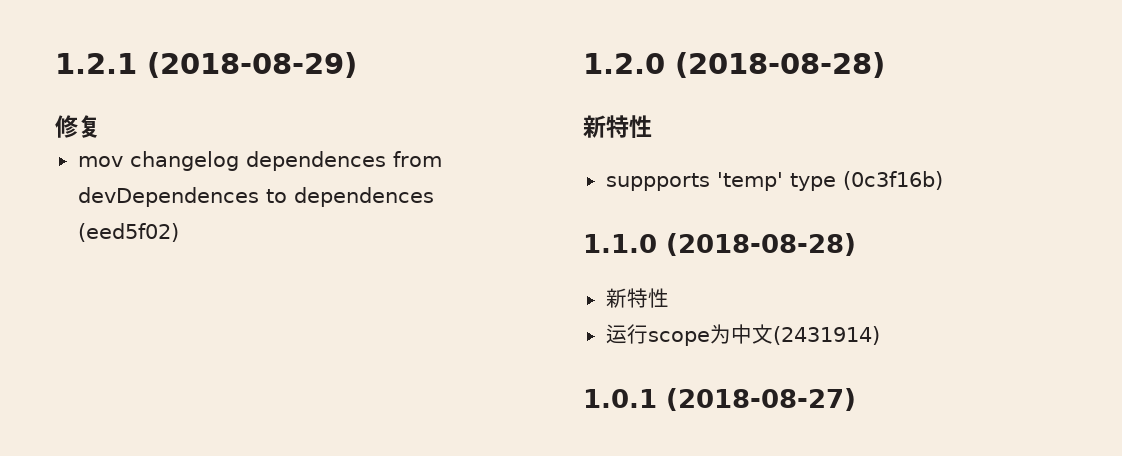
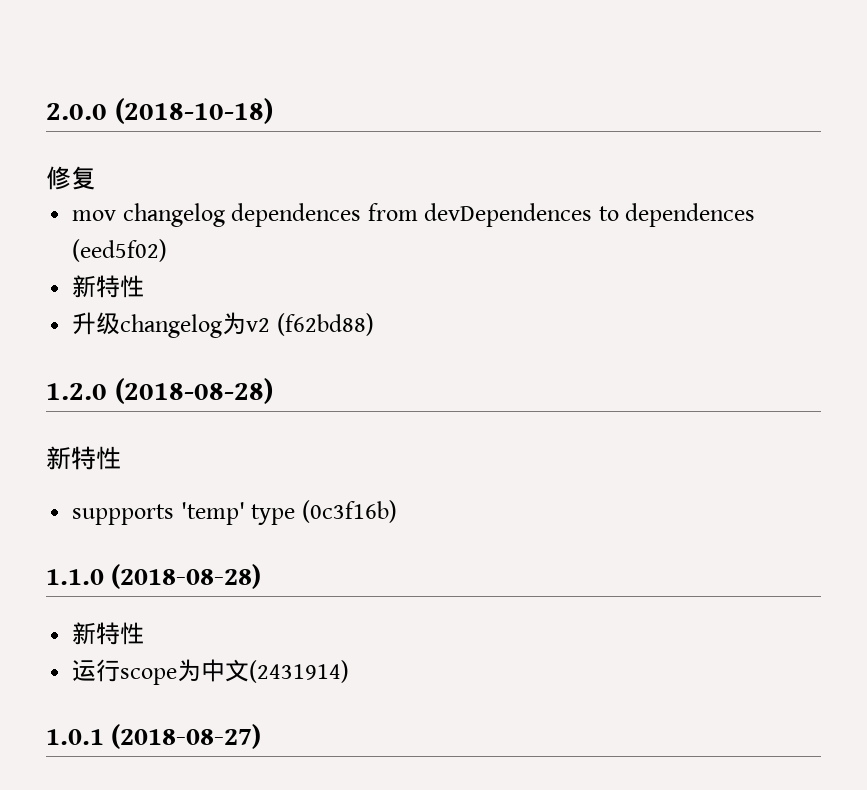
[55,52,357,78] 1.2.1 (2018-08-29) -> [46,98,273,124] 2.0.0 (2018-10-18)
(179, 232) none -> [72,275,145,298] [72,312,374,338] // 新特性 // 升级changelog为v2 (f62bd88)

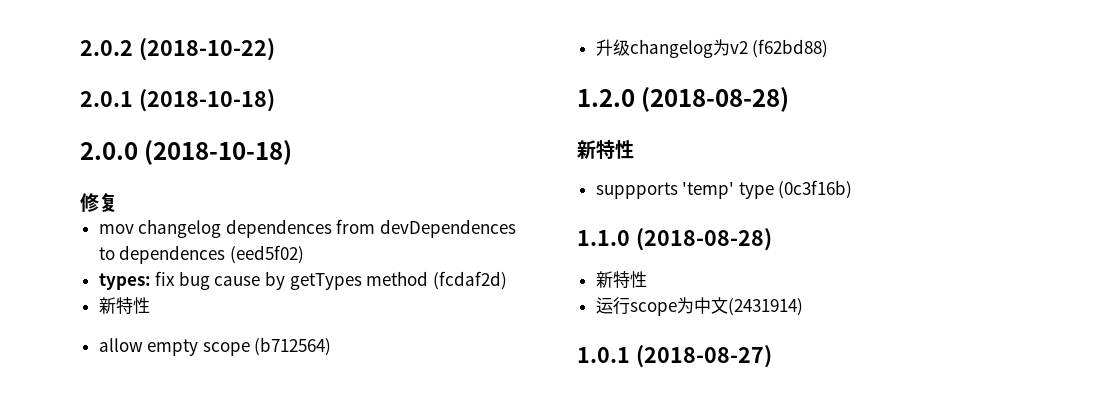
(46, 111) none -> [80,38,275,61] [80,89,275,112] 2.0.2 (2018-10-22) // 2.0.1 (2018-10-18) //
[72,275,145,298] 新特性 -> [98,271,507,290] [98,297,150,314] [98,337,332,356] types: fix bug cause by getTypes method (fcdaf2d) // 新特性 // allow empty scope (b712564)

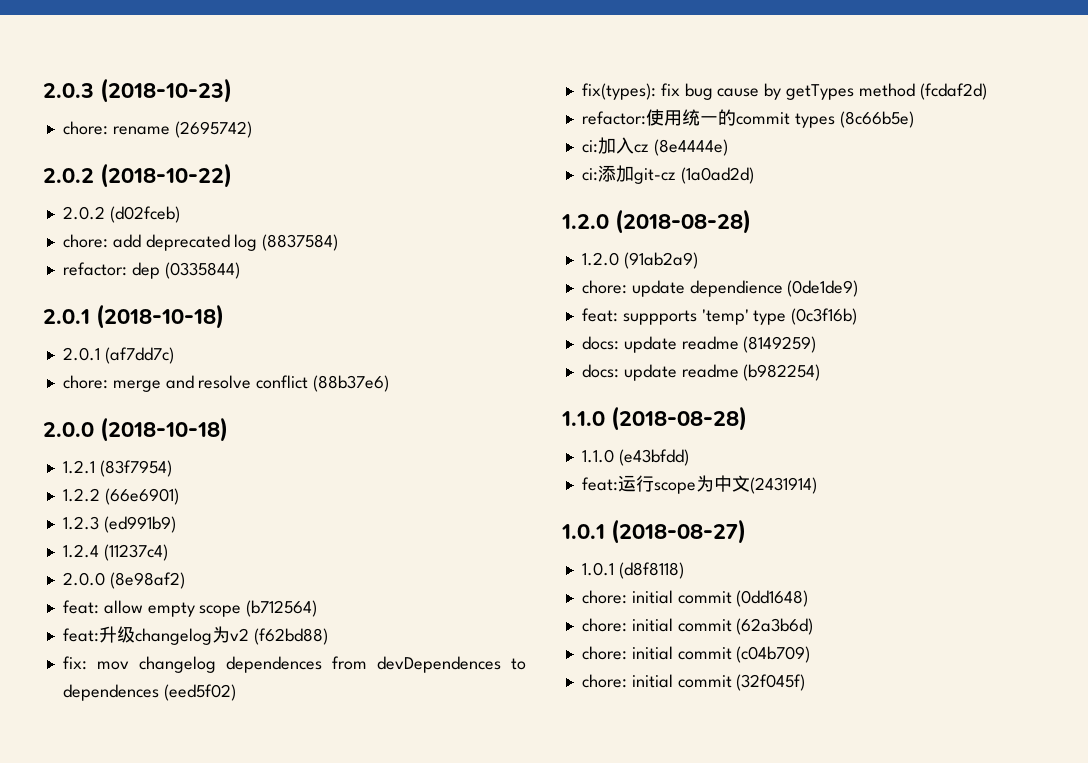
[80,38,275,61] [80,89,275,112] [80,140,293,165] [80,193,118,212] 2.0.2 (2018-10-22) // 2.0.1 (2018-10-18) // 2.0.0 (2018-10-18) // 修复 // -> [43,78,232,103] [62,121,252,138] [43,163,232,188] [62,206,180,223] [62,234,339,251] [62,262,240,279] [43,304,224,329] [62,347,174,364] [62,375,390,392] [43,417,228,442] [62,460,172,477] [62,488,179,505] [62,516,176,533] [62,544,168,561] [62,572,185,589] [62,600,318,617] [62,626,328,645] [62,656,87,670] 2.0.3 (2018-10-23) // chore: rename (2695742) // 2.0.2 (2018-10-22) // 2.0.2 (d02fceb) // chore: add deprecated log (8837584) // refactor: dep (0335844) // 2.0.1 (2018-10-18) // 2.0.1 (af7dd7c) // chore: merge and resolve conflict (88b37e6) // 2.0.0 (2018-10-18) // 1.2.1 (83f7954) // 1.2.2 (66e6901) // 1.2.3 (ed991b9) // 1.2.4 (11237c4) // 2.0.0 (8e98af2) // feat: allow empty scope (b712564) // feat:升级changelog为v2 (f62bd88) // fix:
[98,273,151,290] types: -> [581,83,656,100] fix(types):
[98,297,150,314] [98,337,332,356] [595,39,829,58] [577,87,790,112] [577,140,634,160] [595,180,853,199] 新特性 // allow empty scope (b712564) // 升级changelog为v2 (f62bd88) // 1.2.0 (2018-08-28) // 新特性 // suppports 'temp' type (0c3f16b) -> [581,109,914,128] [581,137,728,156] [581,165,754,184] [561,209,751,234] [581,252,698,269] [581,280,859,297] [581,308,858,325] [581,336,817,353] [581,364,821,381] refactor:使用统一的commit types (8c66b5e) // ci:加入cz (8e4444e) // ci:添加git-cz (1a0ad2d) // 1.2.0 (2018-08-28) // 1.2.0 (91ab2a9) // chore: update dependience (0de1de9) // feat: suppports 'temp' type (0c3f16b) // docs: update readme (8149259) // docs: update readme (b982254)
[595,271,647,288] 新特性 // -> [581,449,689,466] [581,477,618,491] 1.1.0 (e43bfdd) // feat:
(772, 356) none -> [581,562,684,579] [581,590,809,607] [581,618,814,635] [581,646,811,663] [581,674,806,691] // 1.0.1 (d8f8118) // chore: initial commit (0dd1648) // chore: initial commit (62a3b6d) // chore: initial commit (c04b709) // chore: initial commit (32f045f)

